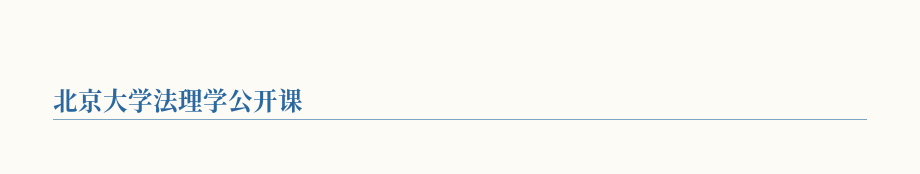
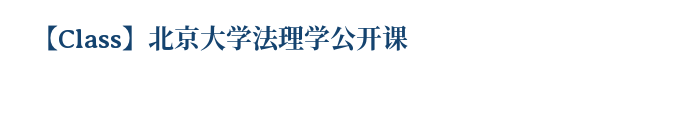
(53, 101) none -> [32,25,148,51] 【Class】

